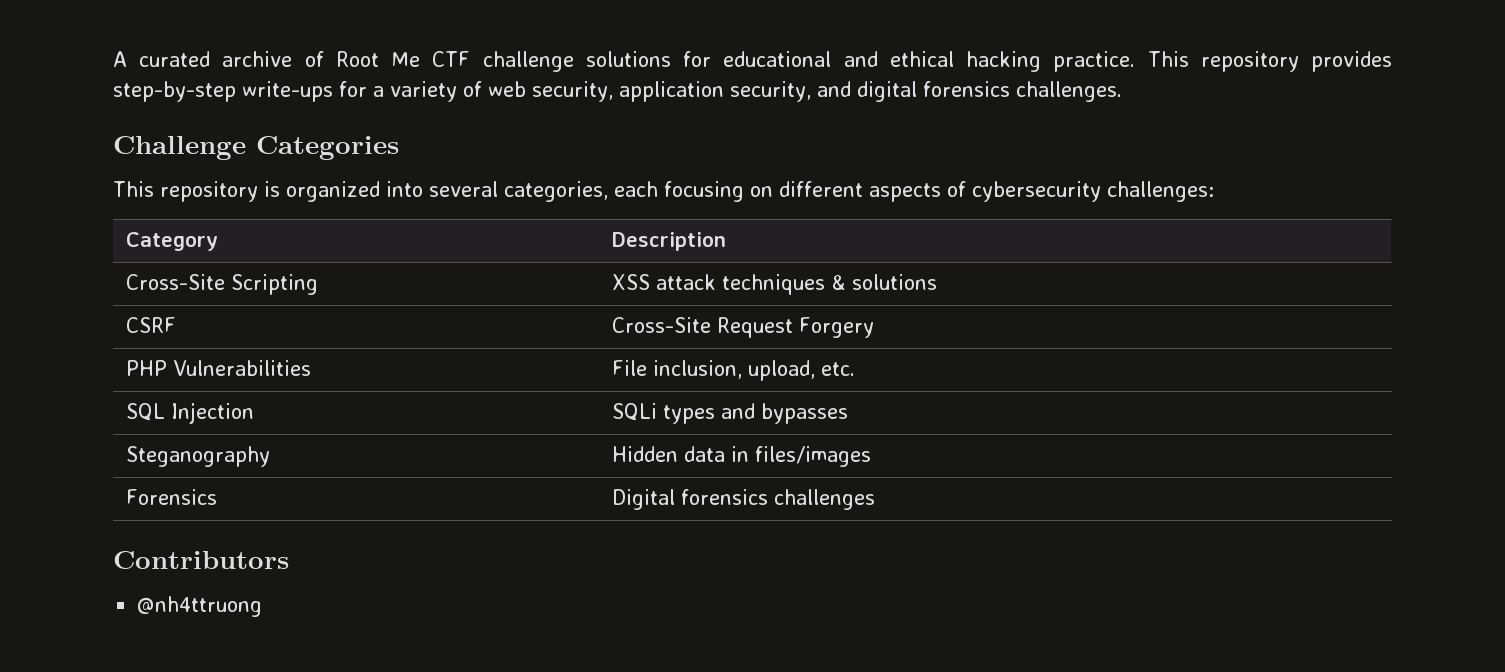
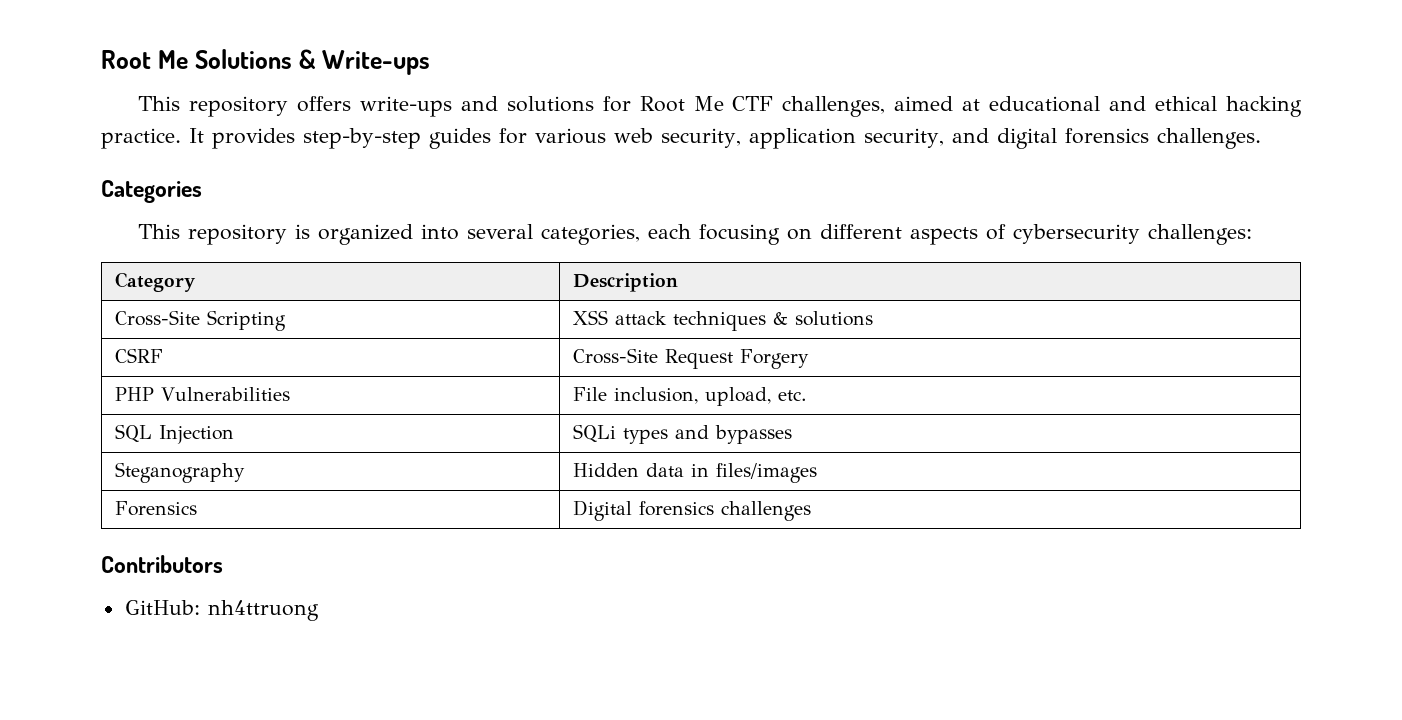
[113,51,712,72] A curated archive of Root Me CTF challenge solutions for -> [101,49,430,75] [137,96,981,117] Root Me Solutions & Write-ups // This repository offers write-ups and solutions for Root Me CTF challenges, aimed at
[1147,51,1393,72] [113,81,482,102] This repository provides step-by-step write-ups for a variety of -> [189,128,606,149] It provides step-by-step guides for various
[113,136,246,160] Challenge -> (1261, 138) none
[137,596,263,617] @nh4ttruong -> [124,600,319,621] GitHub: nh4ttruong

